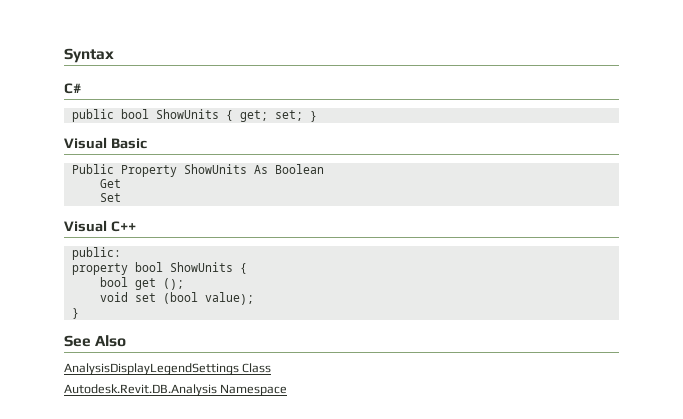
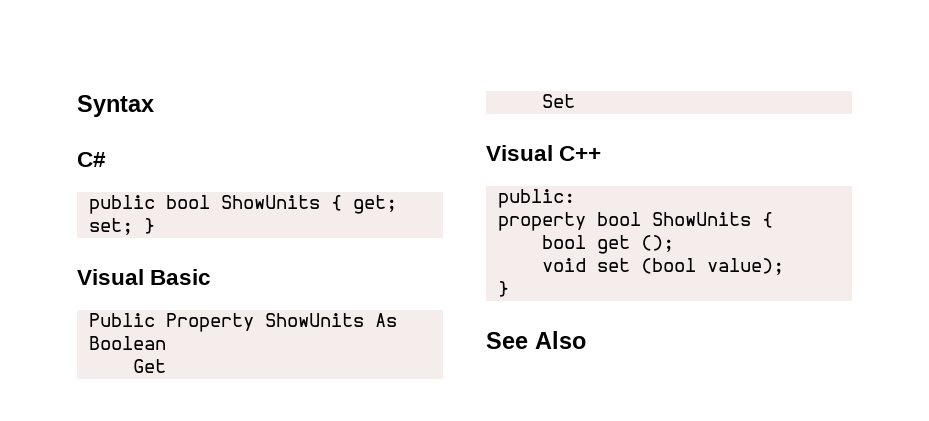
[64,363,272,375] [64,384,288,396] // AnalysisDisplayLegendSettings Class // Autodesk.Revit.DB.Analysis Namespace -> (586, 340) none

